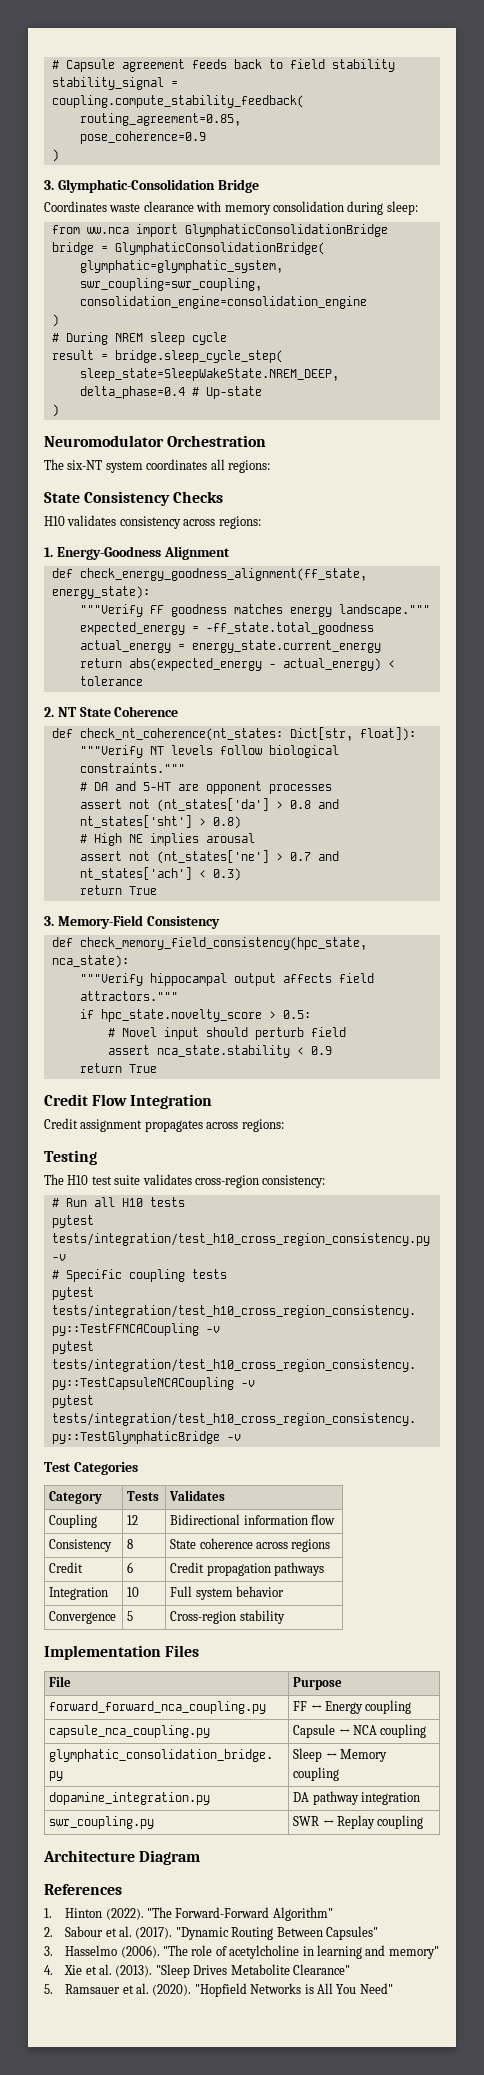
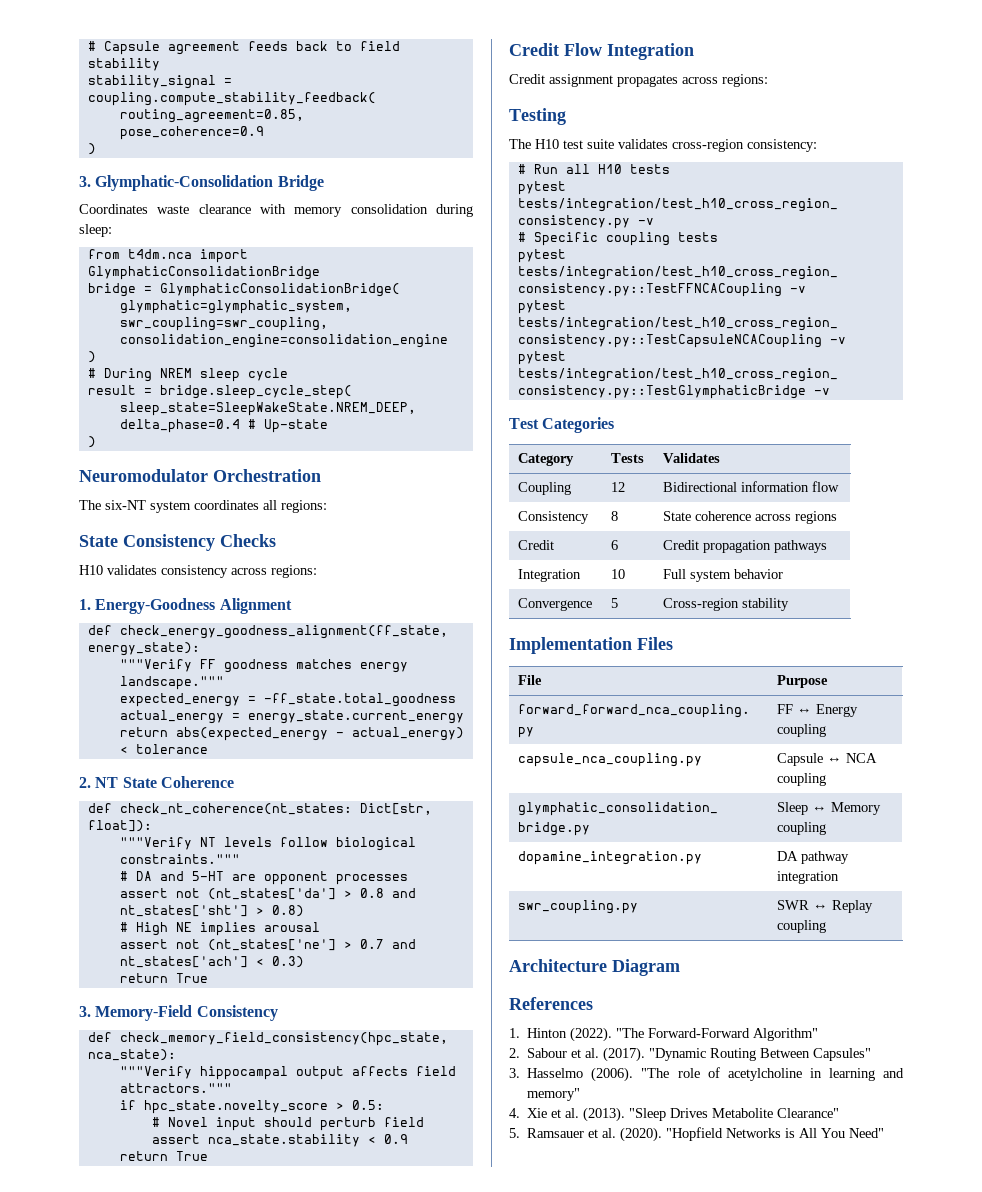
[86,227,129,234] ww.nca -> [127,249,192,259] t4dm.nca

